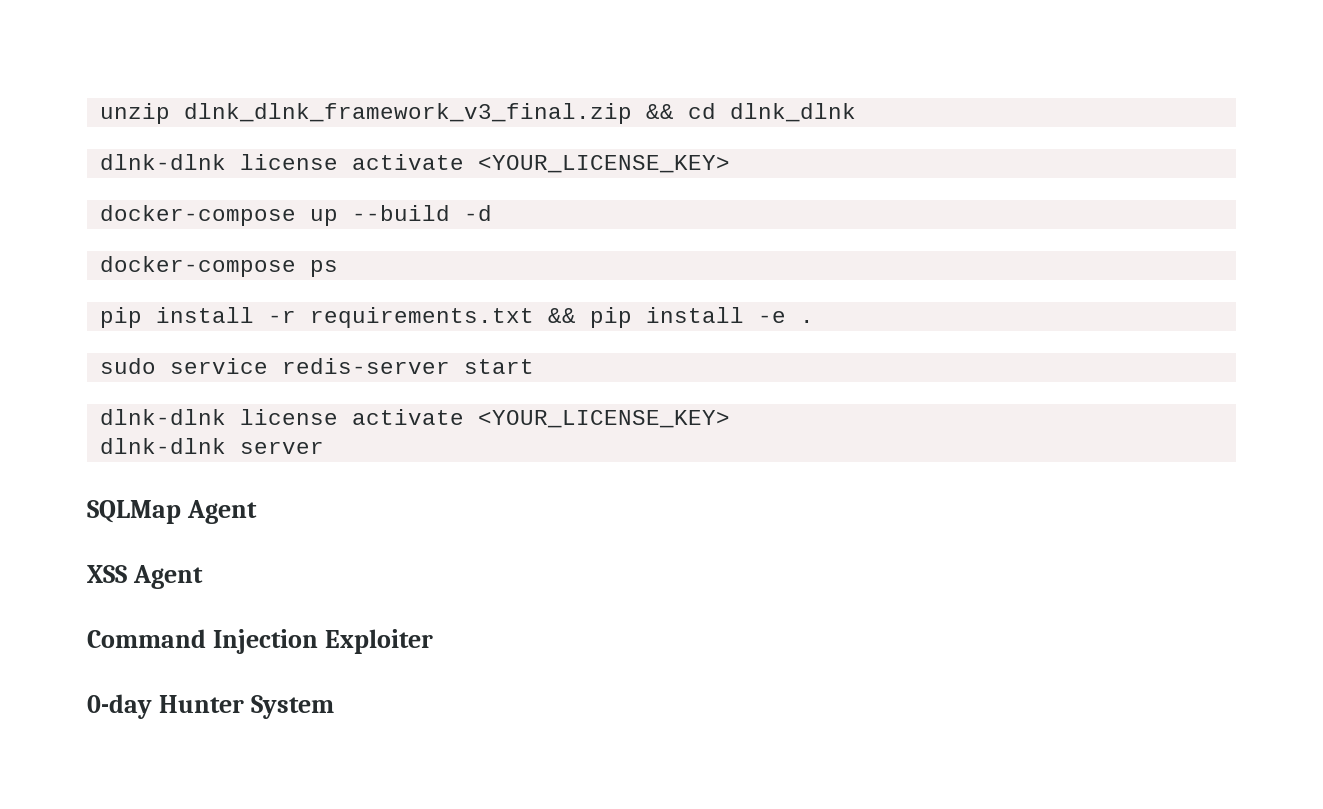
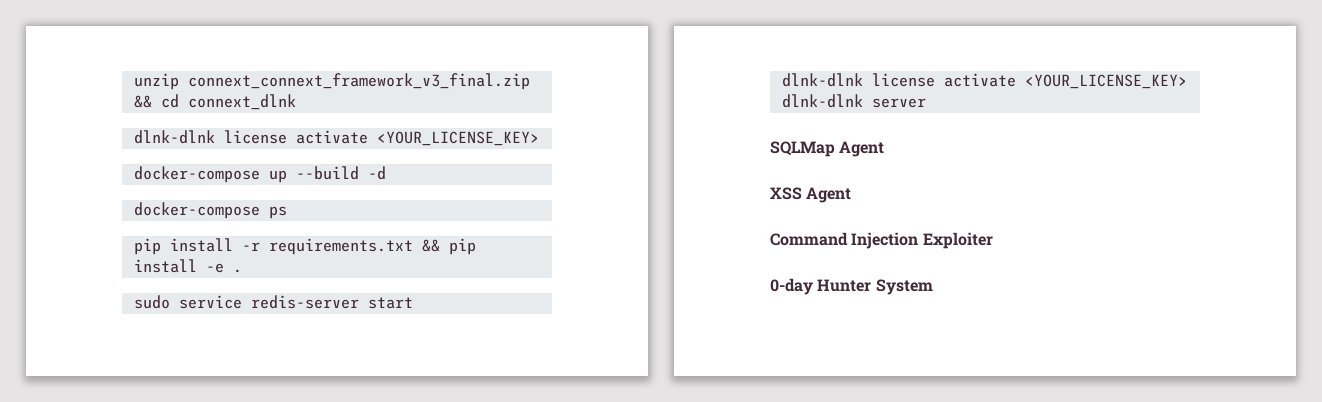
[183,103,632,124] dlnk_dlnk_framework_v3_final.zip -> [187,73,530,90] connext_connext_framework_v3_final.zip
[729,103,856,122] dlnk_dlnk -> [187,94,296,110] connext_dlnk

